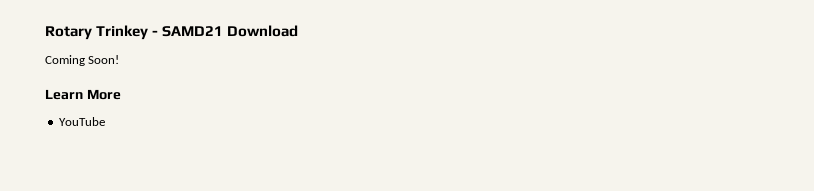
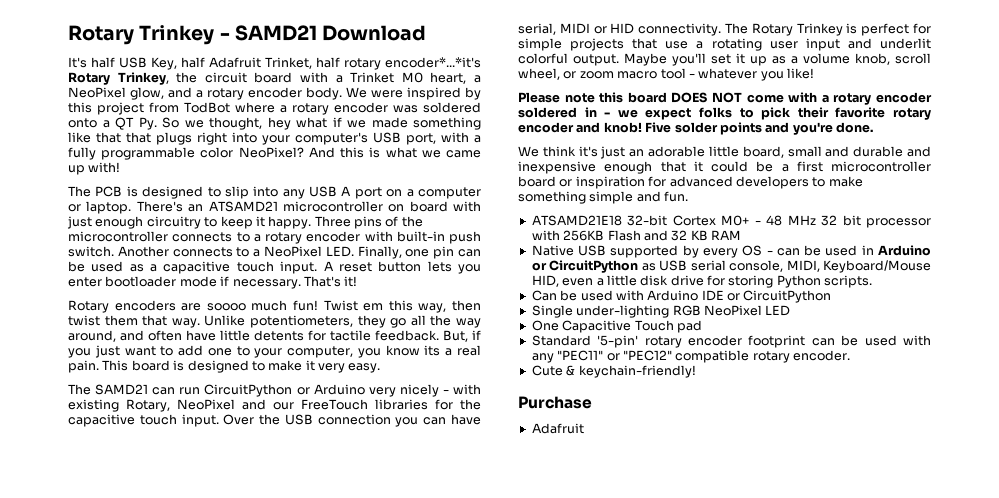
[45,55,120,66] [45,89,121,100] [58,117,105,126] Coming Soon! // Learn More // YouTube -> [68,57,481,70] [68,72,482,85] [68,87,481,100] [68,102,481,115] [68,117,481,130] [68,132,481,145] [68,147,482,160] [68,162,121,175] [68,186,481,199] [68,201,481,214] [67,216,423,229] [68,231,481,244] [68,246,482,259] [68,261,482,274] [68,276,358,289] [68,300,482,313] [68,315,482,328] [68,330,481,342] [68,345,482,358] [68,360,381,373] [68,384,482,397] [68,399,481,412] [68,414,481,427] [518,23,931,36] [518,38,931,51] [518,53,931,66] [518,68,814,81] [518,92,932,105] [518,107,931,120] [518,122,873,135] [518,146,931,159] [518,161,931,174] [518,176,863,189] [518,191,689,204] [531,215,931,228] [531,230,741,241] [531,245,931,258] [531,260,931,273] [531,275,873,288] [531,290,832,303] [531,305,791,318] [531,320,702,333] [531,335,931,348] [531,350,850,363] [531,365,696,378] [518,396,592,409] [531,423,584,434] It's half USB Key, half Adafruit Trinket, half rotary encoder*...*it's Rotary Trinkey, the circuit board with a Trinket M0 heart, a NeoPixel glow, and a rotary encoder body. We were inspired by this project from TodBot where a rotary encoder was soldered onto a QT Py. So we thought, hey what if we made something like that that plugs right into your computer's USB port, with a fully programmable color NeoPixel? And this is what we came up with! // The PCB is designed to slip into any USB A port on a computer or laptop. There's an ATSAMD21 microcontroller on board with just enough circuitry to keep it happy. Three pins of the microcontroller connects to a rotary encoder with built-in push switch. Another connects to a NeoPixel LED. Finally, one pin can be used as a capacitive touch input. A reset button lets you enter bootloader mode if necessary. That's it! // Rotary encoders are soooo much fun! Twist em this way, then twist them that way. Unlike potentiometers, they go all the way around, and often have little detents for tactile feedback. But, if you just want to add one to your computer, you know its a real pain. This board is designed to make it very easy. // The SAMD21 can run CircuitPython or Arduino very nicely - with existing Rotary, NeoPixel and our FreeTouch libraries for the capacitive touch input. Over the USB connection you can have serial, MIDI or HID connectivity. The Rotary Trinkey is perfect for simple projects that use a rotating user input and underlit colorful output. Maybe you'll set it up as a volume knob, scroll wheel, or zoom macro tool - whatever you like! // Please note this board DOES NOT come with a rotary encoder soldered in - we expect folks to pick their favorite rotary encoder and knob! Five solder points and you're done. // We think it's just an adorable little board, small and durable and inexpensive enough that it could be a first microcontroller board or inspiration for advanced developers to make something simple and fun. // ATSAMD21E18 32-bit Cortex M0+ - 48 MHz 32 bit processor with 256KB Flash and 32 KB RAM // Native USB supported by every OS - can be used in Arduino or CircuitPython as USB serial console, MIDI, Keyboard/Mouse HID, even a little disk drive for storing Python scripts. // Can be used with Arduino IDE or CircuitPython // Single under-lighting RGB NeoPixel LED // One Capacitive Touch pad // Standard '5-pin' rotary encoder footprint can be used with any "PEC11" or "PEC12" compatible rotary encoder. // Cute & keychain-friendly! // Purchase // Adafruit

